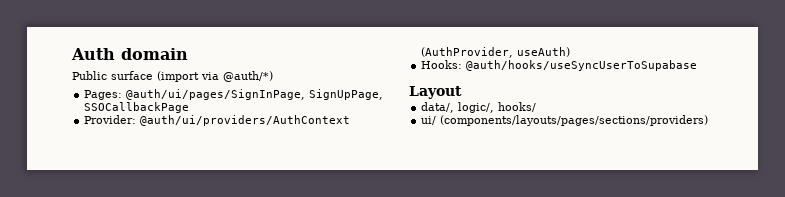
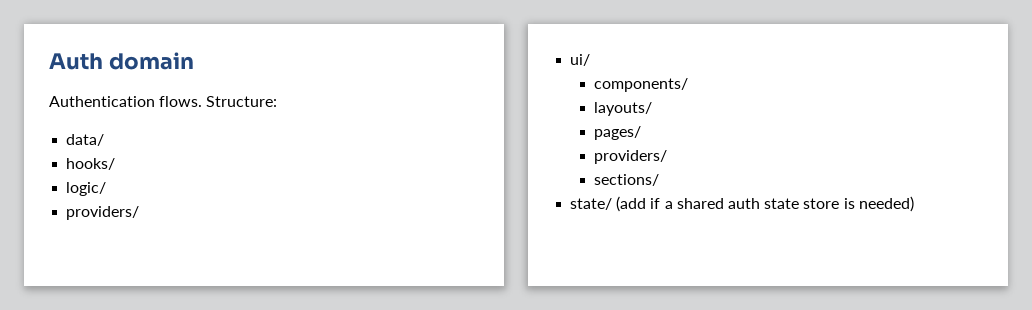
[72,71,273,82] [84,89,384,100] [84,102,190,113] [84,115,351,126] [421,47,571,58] [421,60,698,71] [409,86,462,99] [421,102,495,113] Public surface (import via @auth/*) // Pages: @auth/ui/pages/SignInPage, SignUpPage, SSOCallbackPage // Provider: @auth/ui/providers/AuthContext (AuthProvider, useAuth) // Hooks: @auth/hooks/useSyncUserToSupabase // Layout // data/, logic/, -> [49,96,278,107] [66,134,105,146] Authentication flows. Structure: // data/ //
(537, 107) none -> [66,182,107,196] [66,206,140,220] // logic/ // providers/
[440,115,709,126] (components/layouts/pages/sections/providers) -> [593,78,688,92] [593,102,652,116] [593,126,641,140] [593,150,667,164] [593,174,659,186] [570,196,914,212] // components/ // layouts/ // pages/ // providers/ // sections/ // state/ (add if a shared auth state store is needed)

